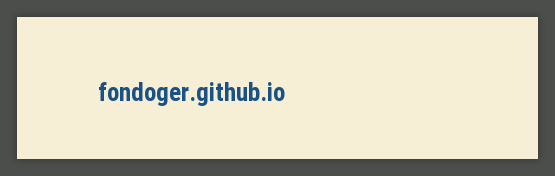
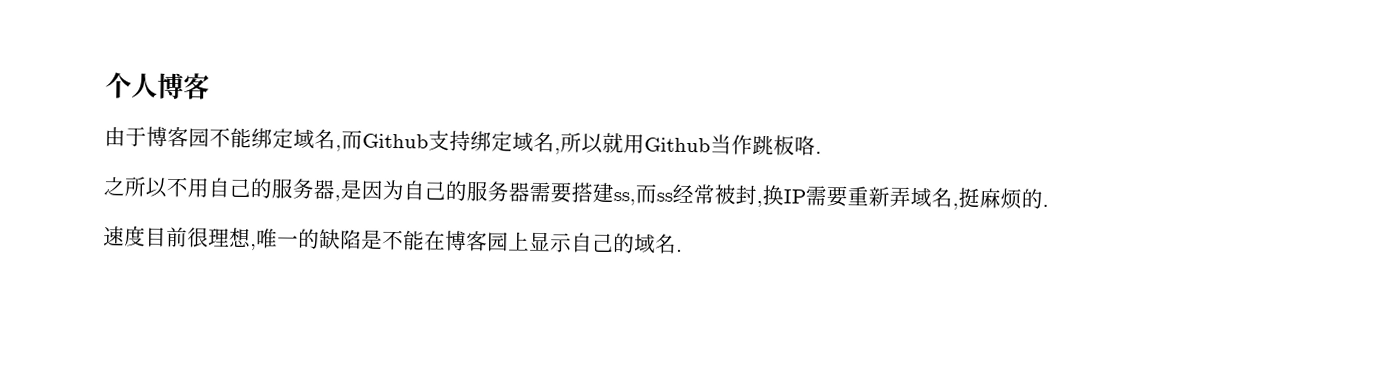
[98,82,285,106] fondoger.github.io -> [105,72,210,100] [104,126,822,156] [103,176,1049,210] [103,225,683,254] 个人博客 // 由于博客园不能绑定域名,而Github支持绑定域名,所以就用Github当作跳板咯. // 之所以不用自己的服务器,是因为自己的服务器需要搭建ss,而ss经常被封,换IP需要重新弄域名,挺麻烦的. // 速度目前很理想,唯一的缺陷是不能在博客园上显示自己的域名.

